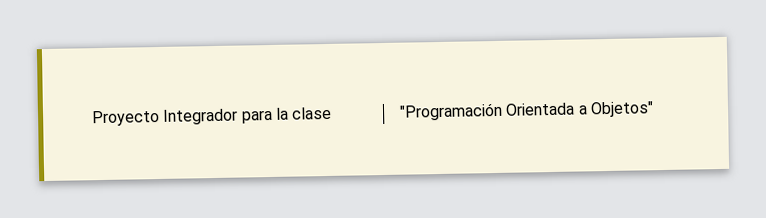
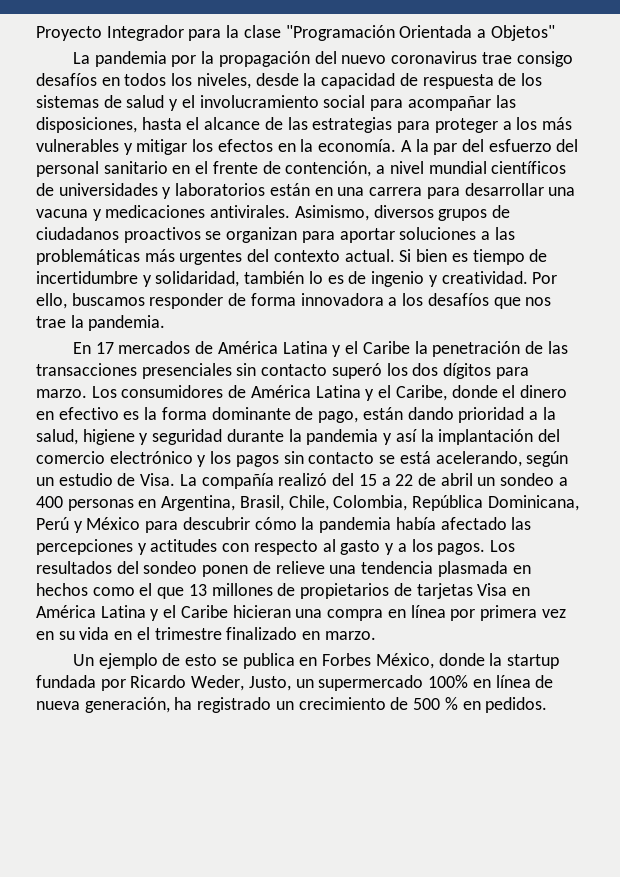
(654, 109) none -> [72,51,573,67] [36,73,542,89] [36,95,516,111] [36,117,572,133] [36,139,579,155] [36,161,567,177] [36,183,576,199] [36,205,511,221] [36,227,515,243] [36,249,548,265] [36,271,558,287] [36,293,552,309] [36,315,166,331] [72,341,568,357] [36,363,529,379] [36,385,567,401] [36,407,556,423] [36,429,560,445] [36,451,569,467] [36,473,568,489] [36,495,579,511] [36,517,532,533] [36,539,515,555] [36,561,531,577] [36,583,530,599] [36,605,566,621] [36,627,376,640] [72,653,559,669] [36,675,554,691] [36,697,548,713] // La pandemia por la propagación del nuevo coronavirus trae consigo desafíos en todos los niveles, desde la capacidad de respuesta de los sistemas de salud y el involucramiento social para acompañar las disposiciones, hasta el alcance de las estrategias para proteger a los más vulnerables y mitigar los efectos en la economía. A la par del esfuerzo del personal sanitario en el frente de contención, a nivel mundial científicos de universidades y laboratorios están en una carrera para desarrollar una vacuna y medicaciones antivirales. Asimismo, diversos grupos de ciudadanos proactivos se organizan para aportar soluciones a las problemáticas más urgentes del contexto actual. Si bien es tiempo de incertidumbre y solidaridad, también lo es de ingenio y creatividad. Por ello, buscamos responder de forma innovadora a los desafíos que nos trae la pandemia. // En 17 mercados de América Latina y el Caribe la penetración de las transacciones presenciales sin contacto superó los dos dígitos para marzo. Los consumidores de América Latina y el Caribe, donde el dinero en efectivo es la forma dominante de pago, están dando prioridad a la salud, higiene y seguridad durante la pandemia y así la implantación del comercio electrónico y los pagos sin contacto se está acelerando, según un estudio de Visa. La compañía realizó del 15 a 22 de abril un sondeo a 400 personas en Argentina, Brasil, Chile, Colombia, República Dominicana, Perú y México para descubrir cómo la pandemia había afectado las percepciones y actitudes con respecto al gasto y a los pagos. Los resultados del sondeo ponen de relieve una tendencia plasmada en hechos como el que 13 millones de propietarios de tarjetas Visa en América Latina y el Caribe hicieran una compra en línea por primera vez en su vida en el trimestre finalizado en marzo. // Un ejemplo de esto se publica en Forbes México, donde la startup fundada por Ricardo Weder, Justo, un supermercado 100% en línea de nueva generación, ha registrado un crecimiento de 500 % en pedidos.

